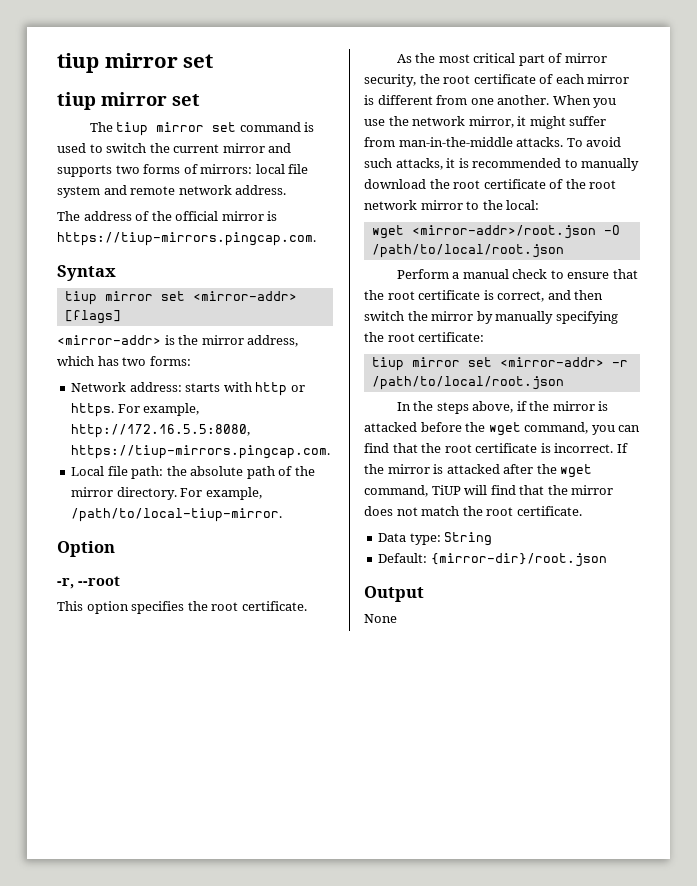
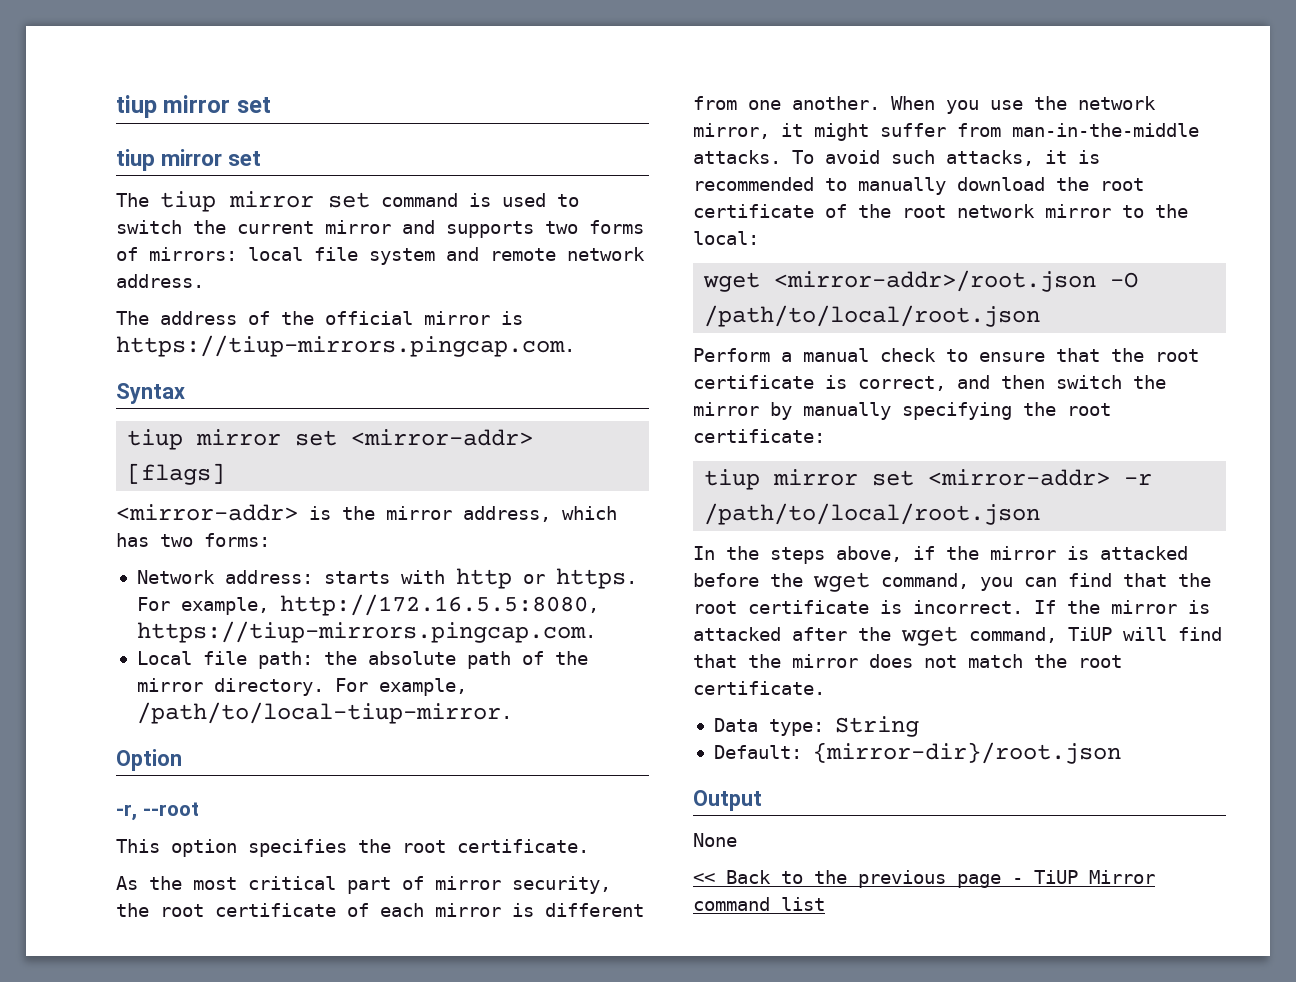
(397, 618) none -> [693,870,1155,888] [693,897,825,911] // << Back to the previous page - TiUP Mirror command list

